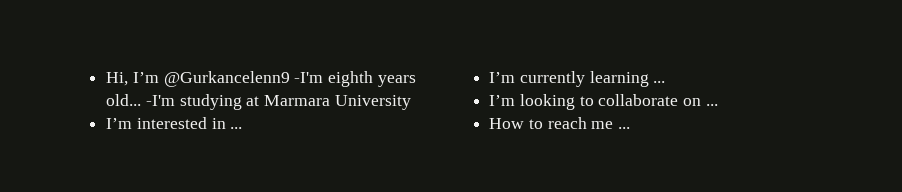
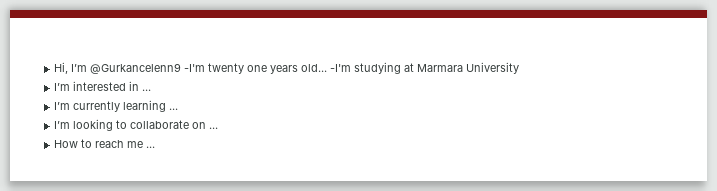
[328,71,374,87] eighth -> [208,63,268,74] twenty one

